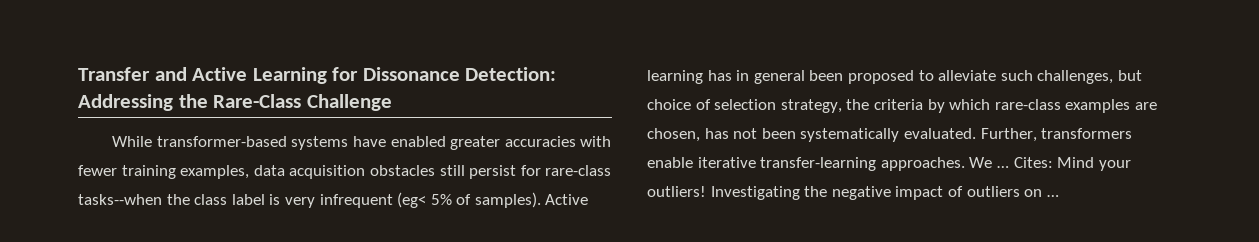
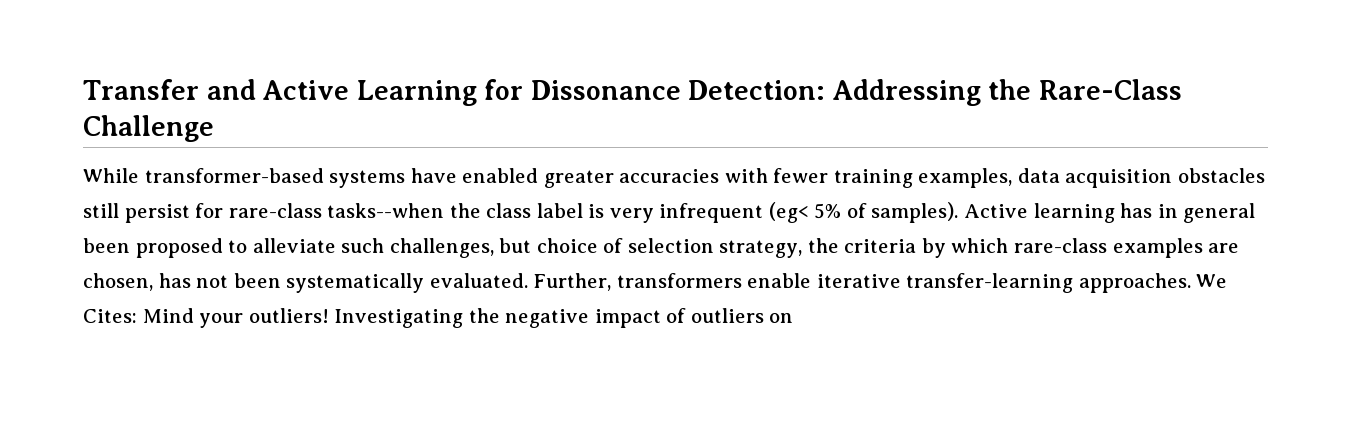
[996,166,1009,168] … -> (1228, 281) none
[1046,195,1059,197] … -> (794, 318) none

